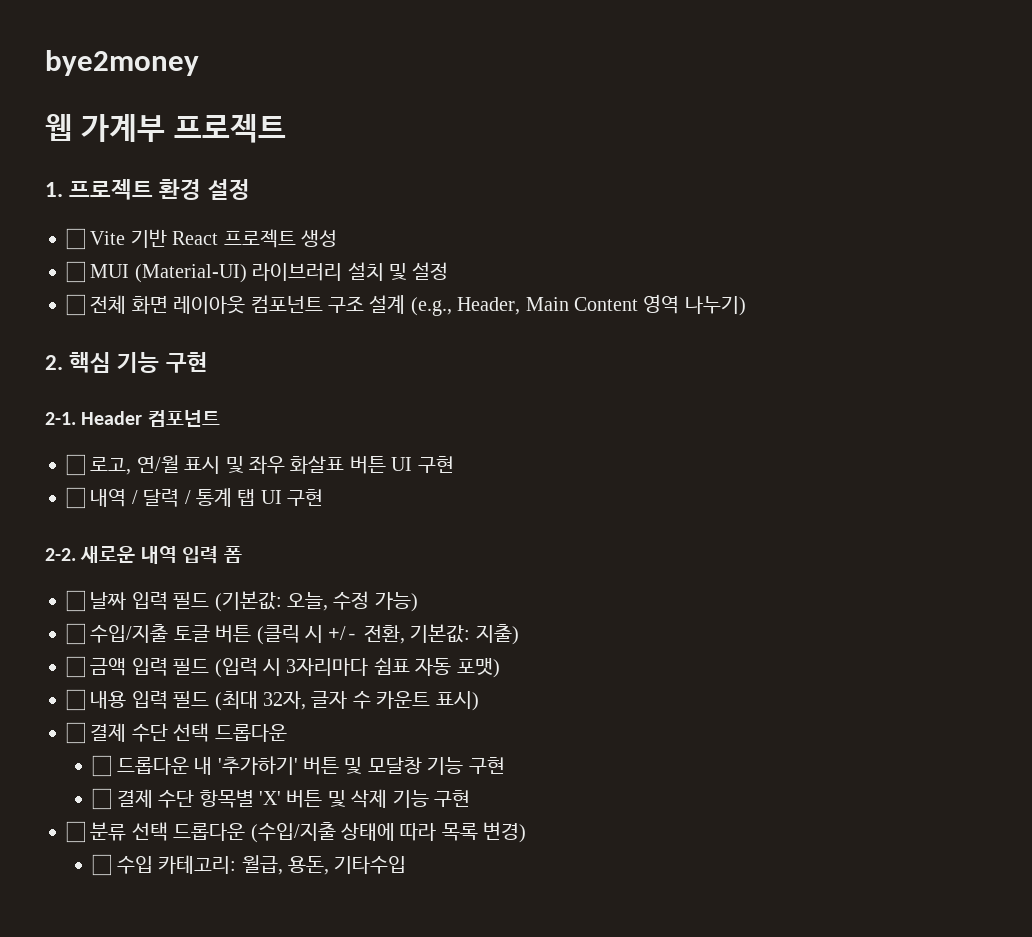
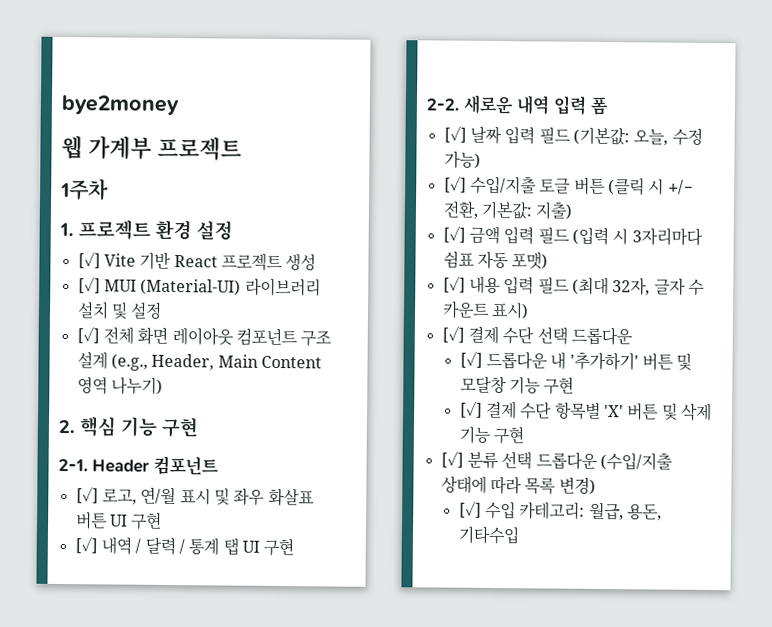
(286, 128) none -> [60,177,109,201] // 1주차
[66,228,85,250] ☐ -> [77,251,101,269] [✓]
[66,261,85,283] ☐ -> [77,276,101,294] [✓]
[66,294,85,316] ☐ -> [76,326,100,344] [✓]
[66,454,85,476] ☐ -> [75,486,99,504] [✓]
[66,487,85,509] ☐ -> [74,536,98,554] [✓]
[66,590,85,612] ☐ -> [443,125,467,143] [✓]
[66,623,85,645] ☐ -> [443,175,467,193] [✓]
[66,656,85,678] ☐ -> [442,225,466,243] [✓]
[66,689,85,711] ☐ -> [442,275,466,293] [✓]
[66,722,85,744] ☐ -> [441,325,465,343] [✓]
[92,755,112,777] ☐ -> [459,350,483,368] [✓]
[92,788,112,810] ☐ -> [459,400,483,418] [✓]
[66,821,85,843] ☐ -> [440,450,464,468] [✓]
[92,854,112,876] ☐ -> [458,500,482,518] [✓]

